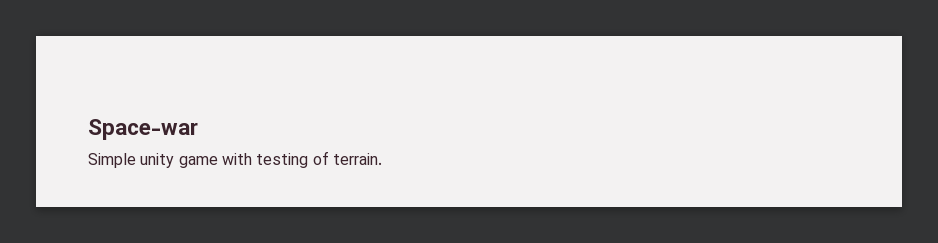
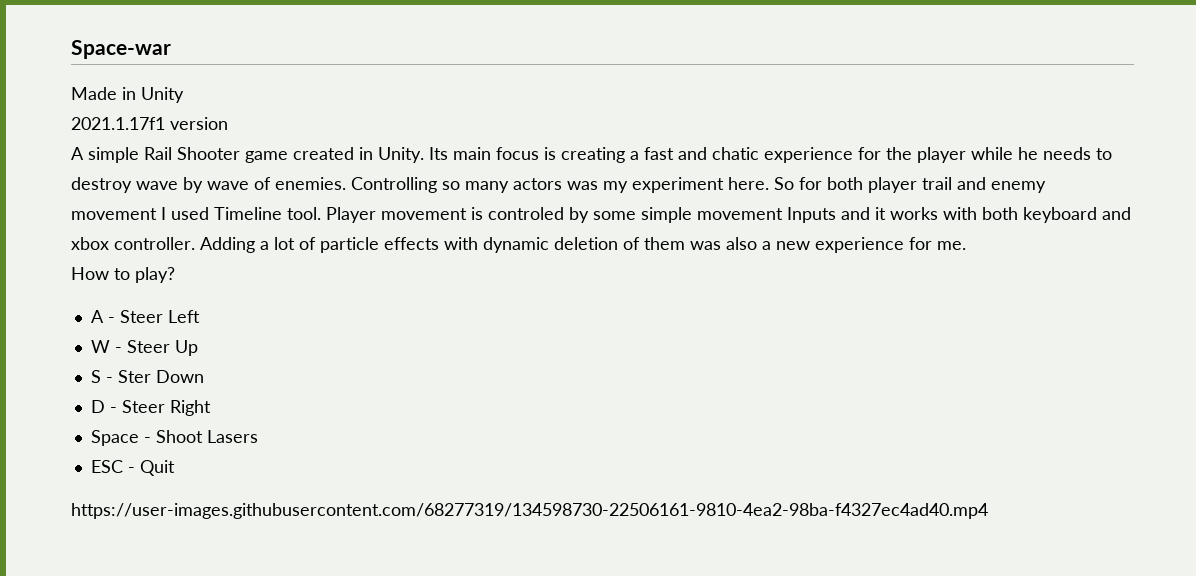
[88,151,382,168] Simple unity game with testing of terrain. -> [71,87,184,103] [71,117,228,130] [71,147,1112,163] [71,177,1046,193] [71,207,1131,223] [71,237,966,253] [71,267,175,283] [90,310,200,323] [90,340,198,356] [90,370,204,383] [90,400,211,416] [90,430,258,446] [90,460,175,476] [71,503,988,519] Made in Unity // 2021.1.17f1 version // A simple Rail Shooter game created in Unity. Its main focus is creating a fast and chatic experience for the player while he needs to destroy wave by wave of enemies. Controlling so many actors was my experiment here. So for both player trail and enemy movement I used Timeline tool. Player movement is controled by some simple movement Inputs and it works with both keyboard and xbox controller. Adding a lot of particle effects with dynamic deletion of them was also a new experience for me. // How to play? // A - Steer Left // W - Steer Up // S - Ster Down // D - Steer Right // Space - Shoot Lasers // ESC - Quit // https://user-images.githubusercontent.com/68277319/134598730-22506161-9810-4ea2-98ba-f4327ec4ad40.mp4

